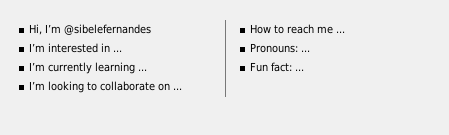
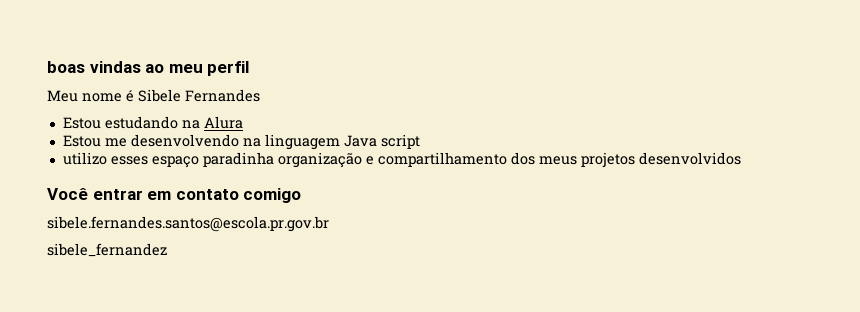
[29,24,152,35] [29,43,123,53] [29,62,148,74] [29,81,183,93] [250,24,346,34] [250,43,311,53] [250,62,305,72] Hi, I’m @sibelefernandes // I’m interested in ... // I’m currently learning ... // I’m looking to collaborate on ... // How to reach me ... // Pronouns: ... // Fun fact: ... -> [47,61,250,76] [47,89,260,102] [62,116,243,129] [62,134,420,150] [62,152,741,168] [47,188,302,203] [47,216,329,232] [47,243,167,257] boas vindas ao meu perfil // Meu nome é Sibele Fernandes // Estou estudando na Alura // Estou me desenvolvendo na linguagem Java script // utilizo esses espaço paradinha organização e compartilhamento dos meus projetos desenvolvidos // Você entrar em contato comigo // sibele.fernandes.santos@escola.pr.gov.br // sibele_fernandez

